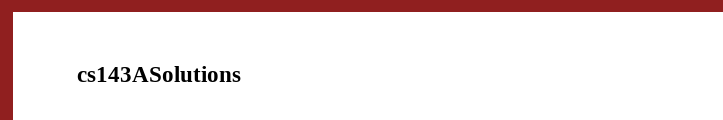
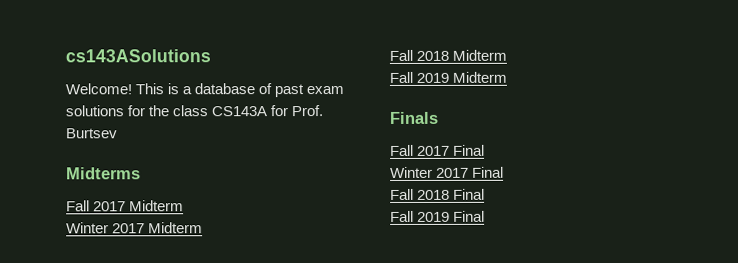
(241, 74) none -> [65,83,345,98] [65,105,324,117] [65,128,118,139] [66,167,141,180] [66,200,185,212] [66,222,204,234] [389,49,508,61] [389,71,508,83] [389,111,438,124] [390,144,486,156] [390,166,505,178] [390,188,486,200] [390,210,486,222] // Welcome! This is a database of past exam solutions for the class CS143A for Prof. Burtsev // Midterms // Fall 2017 Midterm // Winter 2017 Midterm // Fall 2018 Midterm // Fall 2019 Midterm // Finals // Fall 2017 Final // Winter 2017 Final // Fall 2018 Final // Fall 2019 Final

